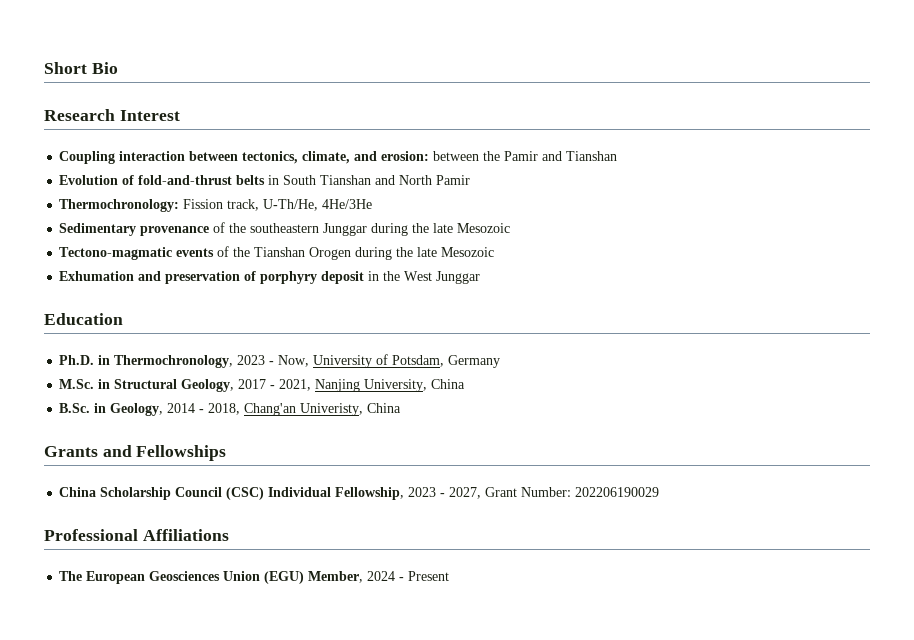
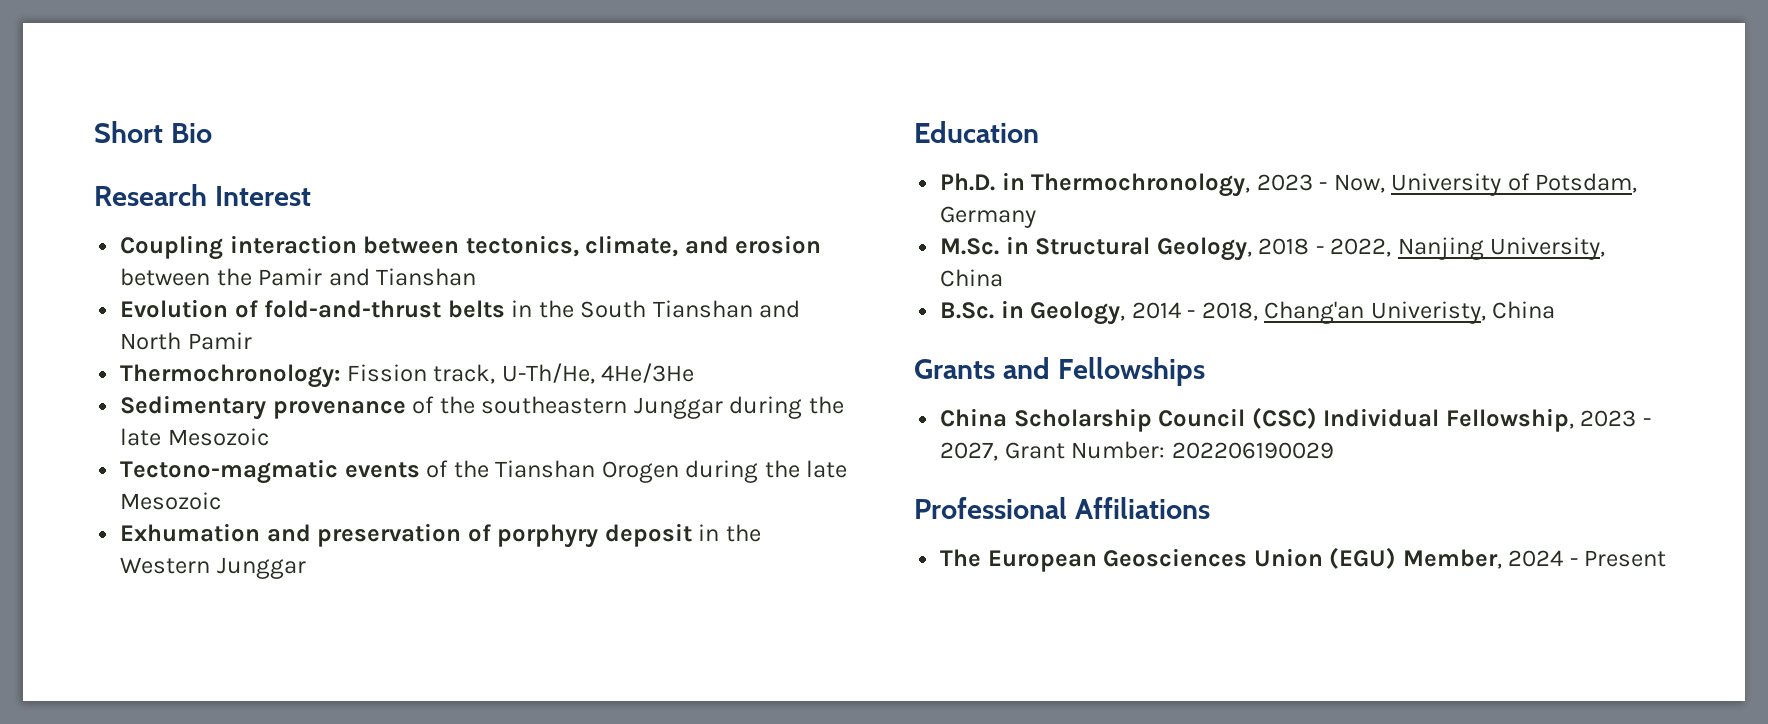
[381,151,430,161] erosion: -> [735,235,822,254] erosion
(280, 180) none -> [538,300,574,318] the
[404,271,433,281] West -> [120,557,211,574] Western
[238,379,312,391] 2017 - 2021, -> [1258,238,1392,257] 2018 - 2022,

